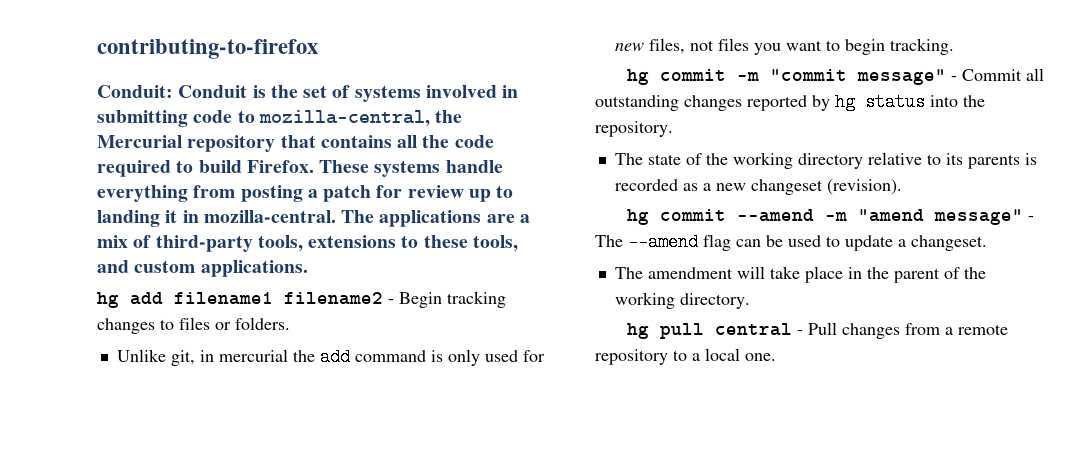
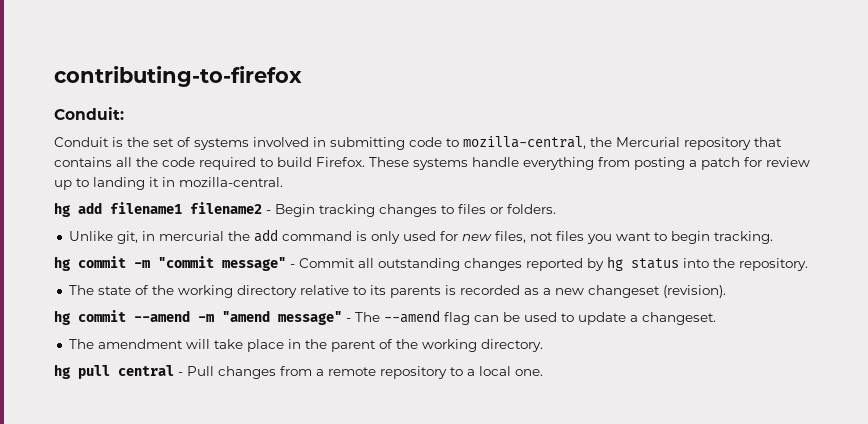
(173, 91) none -> (124, 113) //
[341,210,530,227] [97,235,518,252] [97,260,308,277] The applications are a mix of third-party tools, extensions to these tools, and custom applications. -> (283, 182) none

